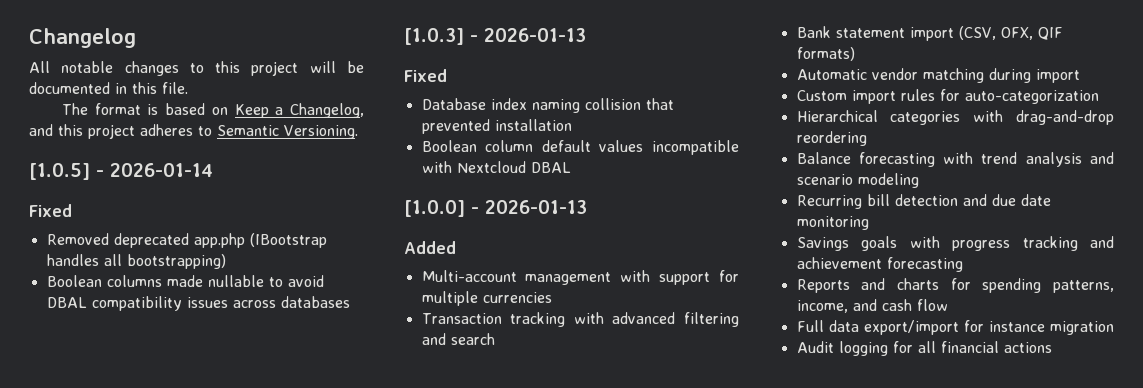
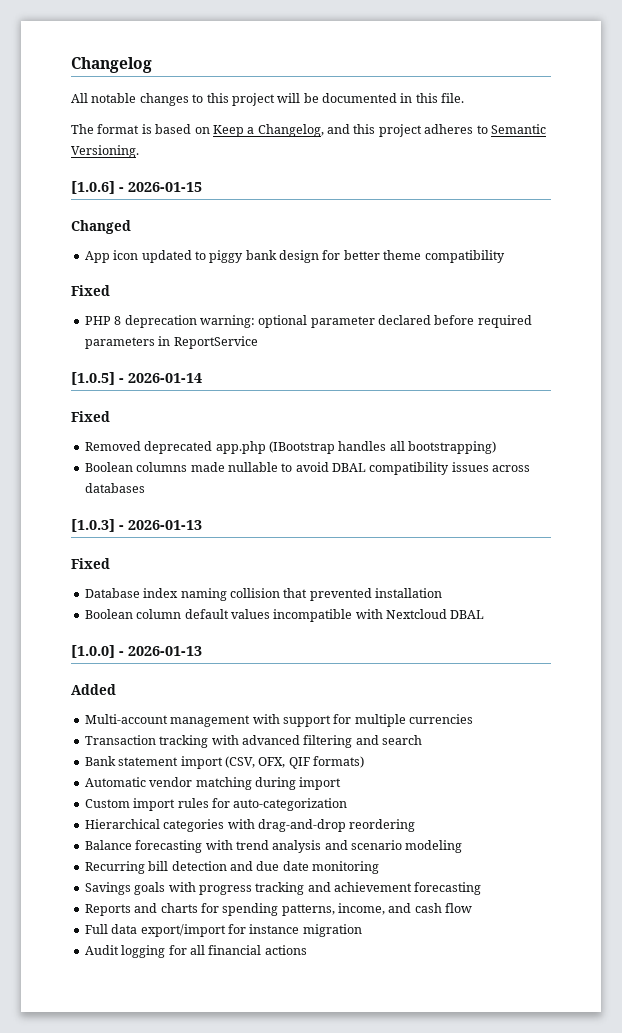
(358, 132) none -> [71,181,202,194] [71,220,131,234] [84,250,505,263] [71,285,110,296] [84,315,532,328] [84,336,258,349] // [1.0.6] - 2026-01-15 // Changed // App icon updated to piggy bank design for better theme compatibility // Fixed // PHP 8 deprecation warning: optional parameter declared before required parameters in ReportService

